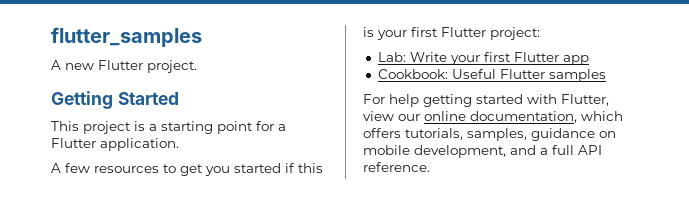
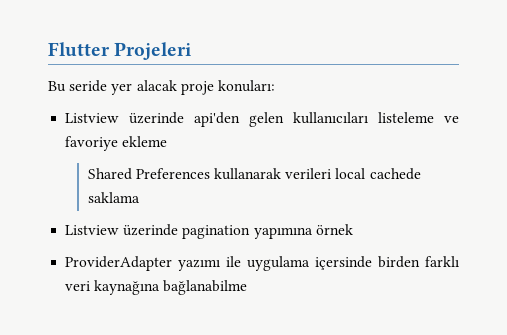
[51,27,202,47] [51,60,197,73] [51,91,179,109] [51,121,286,134] [51,138,179,151] [51,163,323,176] [363,27,540,40] [377,52,589,65] [377,69,606,82] [363,94,609,107] [363,111,623,123] [363,128,616,141] [363,145,602,158] [363,162,430,172] flutter_samples // A new Flutter project. // Getting Started // This project is a starting point for a Flutter application. // A few resources to get you started if this is your first Flutter project: // Lab: Write your first Flutter app // Cookbook: Useful Flutter samples // For help getting started with Flutter, view our online documentation, which offers tutorials, samples, guidance on mobile development, and a full API reference. -> [48,42,193,60] [48,80,275,95] [65,112,459,127] [65,136,168,151] [87,168,421,180] [87,192,140,203] [65,224,353,239] [65,256,459,271] [65,280,248,295] Flutter Projeleri // Bu seride yer alacak proje konuları: // Listview üzerinde api'den gelen kullanıcıları listeleme ve favoriye ekleme // Shared Preferences kullanarak verileri local cachede saklama // Listview üzerinde pagination yapımına örnek // ProviderAdapter yazımı ile uygulama içersinde birden farklı veri kaynağına bağlanabilme

